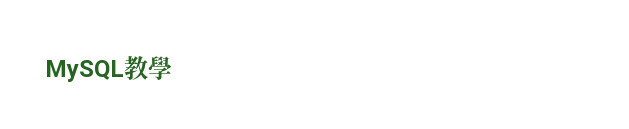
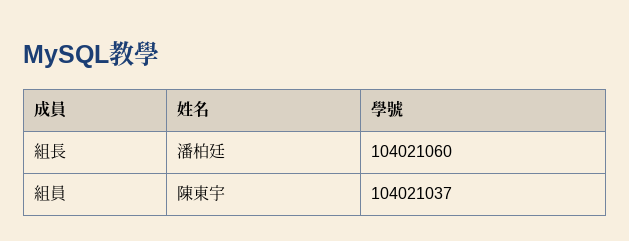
(172, 68) none -> [34,100,67,118] [177,100,210,117] [370,100,404,117] [34,143,67,159] [177,143,226,159] [371,145,453,157] [34,185,67,201] [177,185,226,201] [371,187,453,199] // 成員 | 姓名 | 學號 // 組長 | 潘柏廷 | 104021060 // 組員 | 陳東宇 | 104021037

